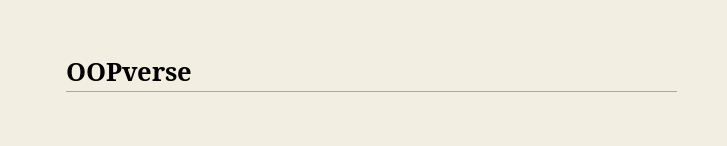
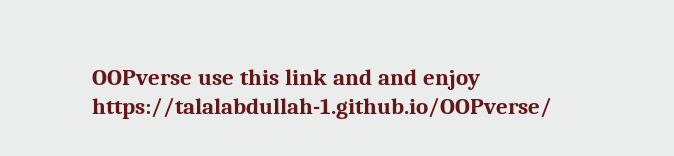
(192, 72) none -> [198,69,481,90] [92,97,552,119] use this link and and enjoy https://talalabdullah-1.github.io/OOPverse/

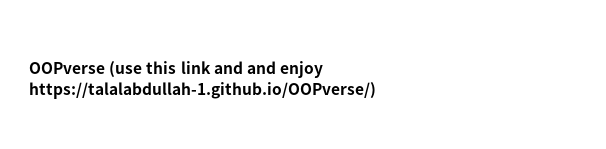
[198,73,235,85] use -> [109,61,143,78] (use
[92,97,552,119] https://talalabdullah-1.github.io/OOPverse/ -> [29,82,376,99] https://talalabdullah-1.github.io/OOPverse/)

